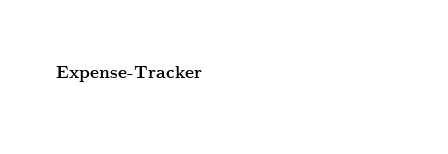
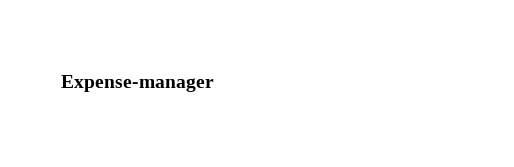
[56,66,202,82] Expense-Tracker -> [61,75,214,92] Expense-manager

